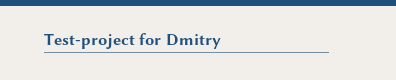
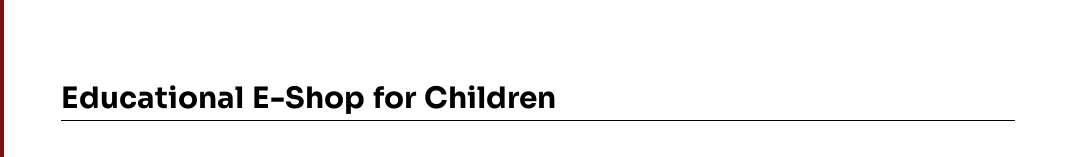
[44,33,221,49] Test-project for Dmitry -> [61,85,556,114] Educational E-Shop for Children

